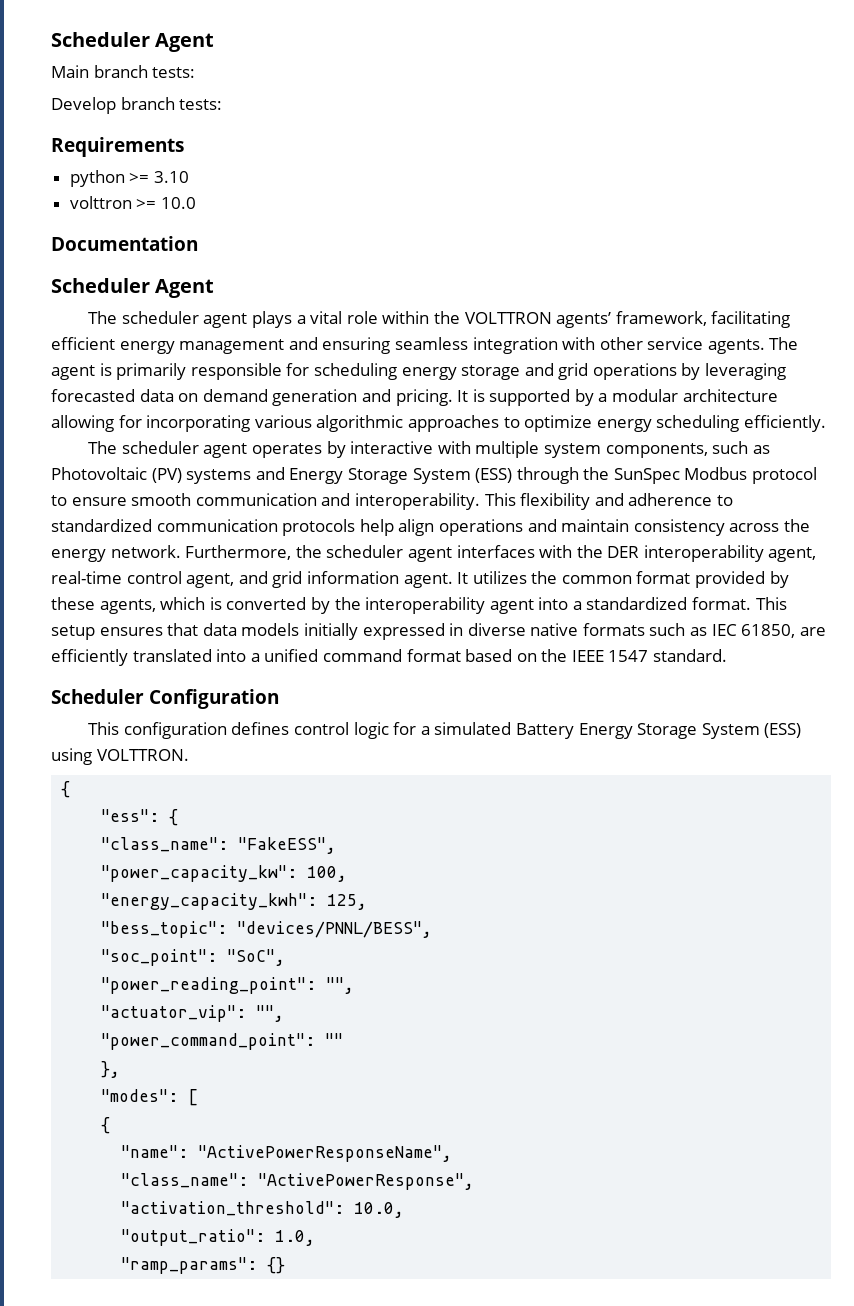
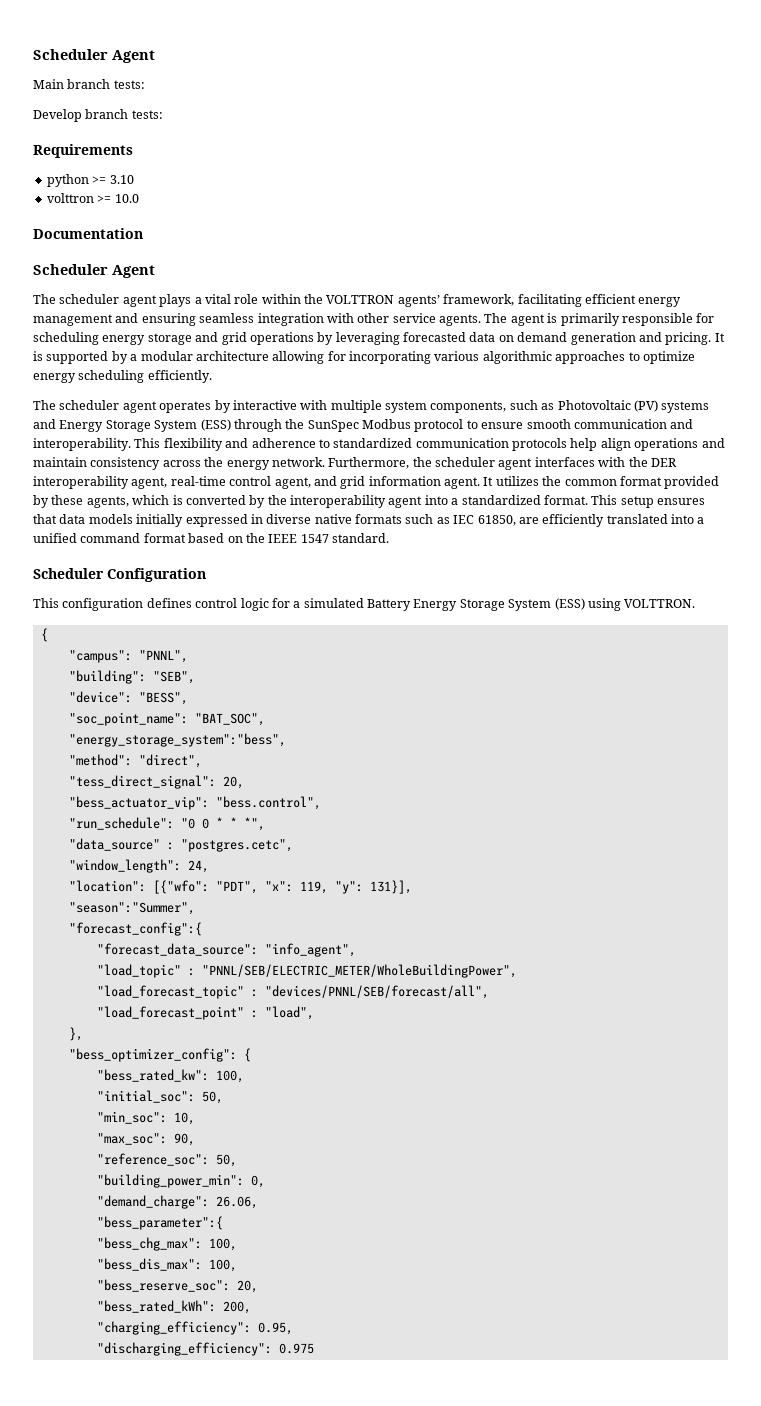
[101,809,179,826] [101,837,337,854] [101,865,348,882] [101,893,368,910] [101,921,433,938] [101,949,286,966] [101,977,355,994] [101,1005,285,1022] [101,1033,344,1050] "ess": { // "class_name": "FakeESS", // "power_capacity_kw": 100, // "energy_capacity_kwh": 125, // "bess_topic": "devices/PNNL/BESS", // "soc_point": "SoC", // "power_reading_point": "", // "actuator_vip": "", // "power_command_point": "" -> [68,650,188,663] [68,670,195,684] [68,691,188,705] [68,712,265,726] [68,733,286,747] [68,754,202,768] [68,775,244,789] [68,796,321,810] [68,817,265,831] [68,838,293,852] [68,859,209,873] [68,880,412,894] [68,902,195,915] [68,922,202,936] [96,943,356,957] [96,964,517,978] [96,985,489,999] [96,1006,314,1020] "campus": "PNNL", // "building": "SEB", // "device": "BESS", // "soc_point_name": "BAT_SOC", // "energy_storage_system":"bess", // "method": "direct", // "tess_direct_signal": 20, // "bess_actuator_vip": "bess.control", // "run_schedule": "0 0 * * *", // "data_source" : "postgres.cetc", // "window_length": 24, // "location": [{"wfo": "PDT", "x": 119, "y": 131}], // "season":"Summer", // "forecast_config":{ // "forecast_data_source": "info_agent", // "load_topic" : "PNNL/SEB/ELECTRIC_METER/WholeBuildingPower", // "load_forecast_topic" : "devices/PNNL/SEB/forecast/all", // "load_forecast_point" : "load",
[101,1089,199,1106] [101,1117,111,1134] [121,1145,453,1162] [121,1173,475,1190] [121,1201,405,1218] [121,1229,316,1246] [121,1257,286,1274] "modes": [ // { // "name": "ActivePowerResponseName", // "class_name": "ActivePowerResponse", // "activation_threshold": 10.0, // "output_ratio": 1.0, // "ramp_params": {} -> [68,1048,251,1062] [96,1069,244,1083] [96,1090,223,1104] [96,1111,195,1125] [96,1133,195,1146] [96,1153,237,1167] [96,1174,265,1188] [96,1195,258,1209] [96,1216,223,1230] [96,1237,237,1251] [96,1258,237,1272] [96,1279,258,1293] [96,1300,251,1314] [96,1321,293,1335] [96,1342,314,1356] "bess_optimizer_config": { // "bess_rated_kw": 100, // "initial_soc": 50, // "min_soc": 10, // "max_soc": 90, // "reference_soc": 50, // "building_power_min": 0, // "demand_charge": 26.06, // "bess_parameter":{ // "bess_chg_max": 100, // "bess_dis_max": 100, // "bess_reserve_soc": 20, // "bess_rated_kWh": 200, // "charging_efficiency": 0.95, // "discharging_efficiency": 0.975

